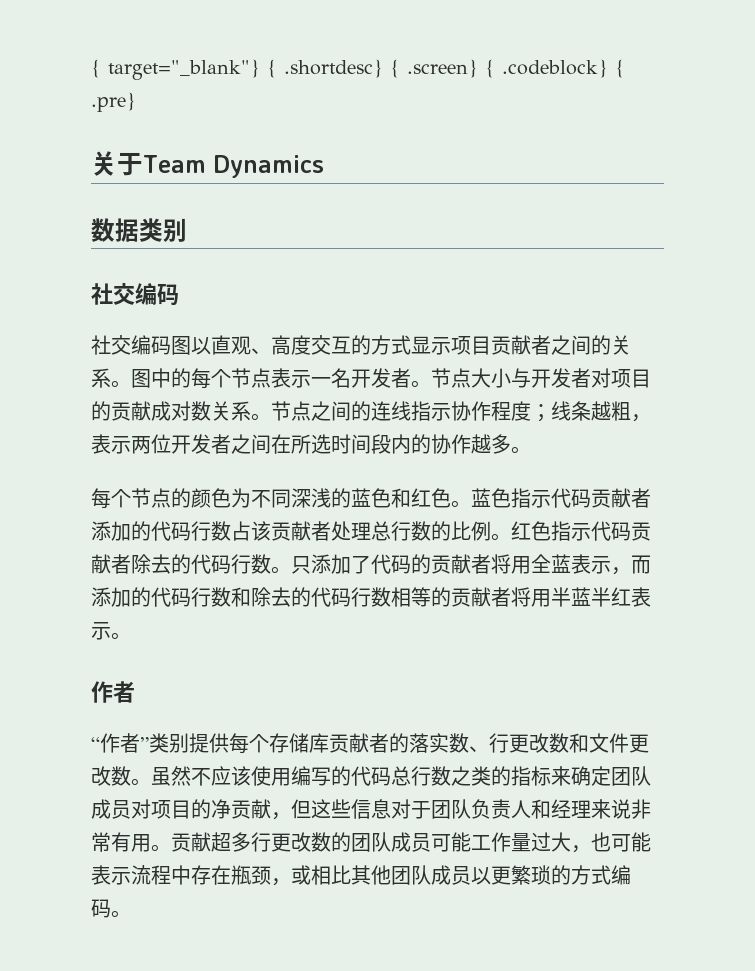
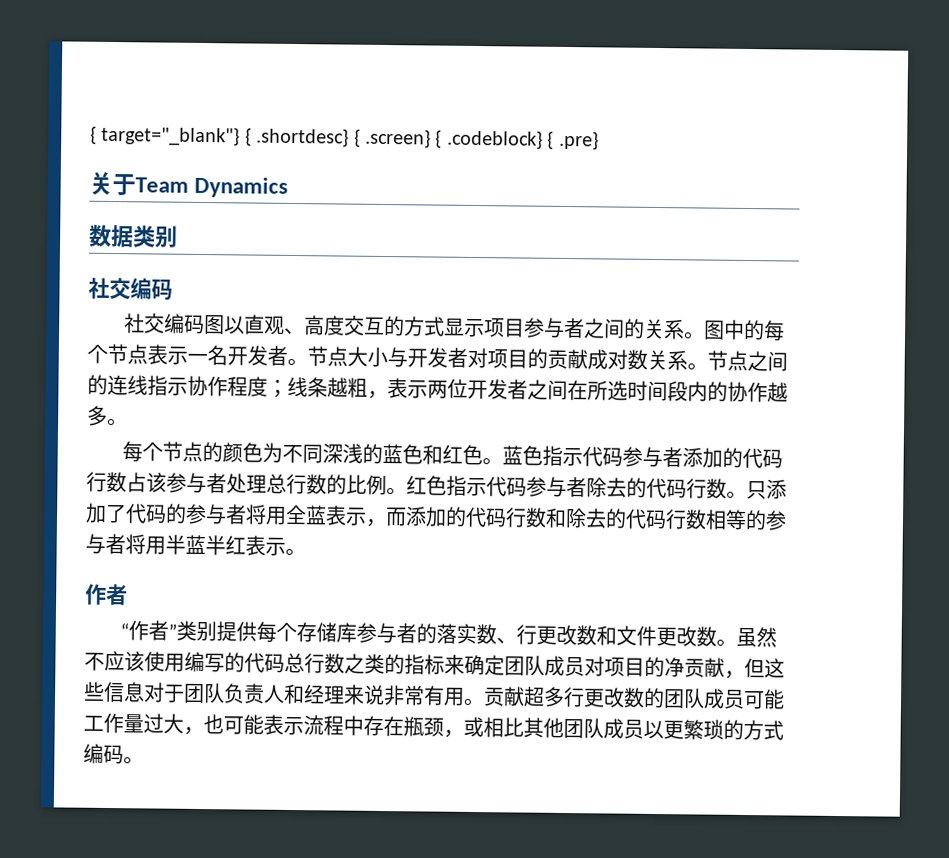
[491,335,531,355] 贡献 -> [524,317,566,338] 参与
[591,488,631,508] 贡献 -> [622,446,664,468] 参与
[271,521,311,541] 贡献 -> [166,472,207,494] 参与
[631,522,651,541] [91,554,111,574] 贡献 -> [526,476,567,498] 参与
[431,554,471,574] 贡献 -> [185,503,227,525] 参与
[451,587,491,607] 贡献 -> [765,510,787,531] [85,533,106,554] 参与
[329,733,369,753] 贡献 -> [356,622,398,644] 参与

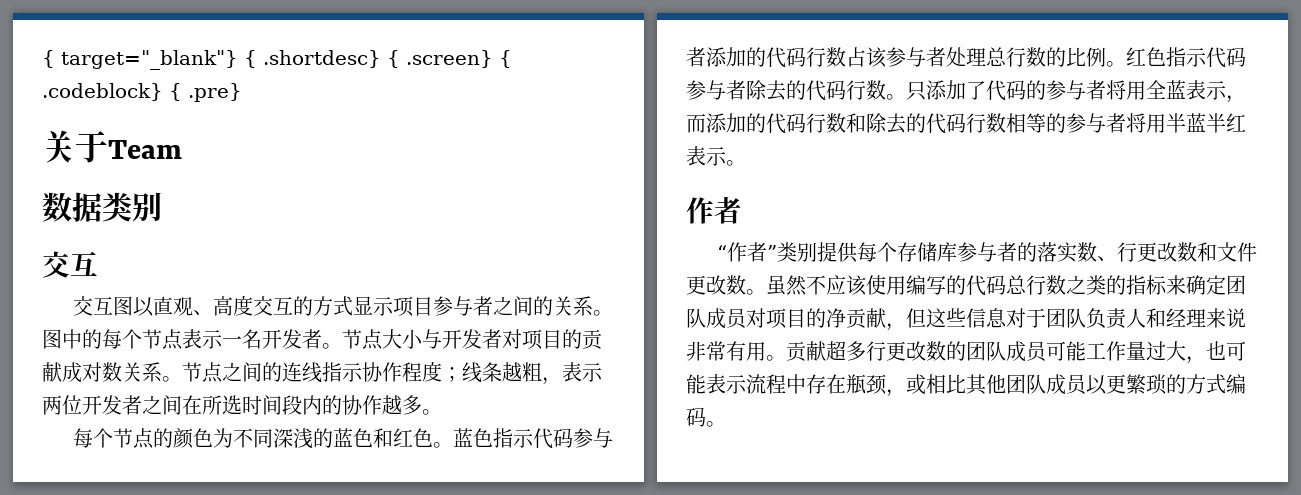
[194,176,289,198] Dynamics -> (182, 149) none
[88,277,173,301] [124,313,206,335] 社交编码 // 社交编码 -> [42,251,98,278] [72,296,113,316] 交互 // 交互

